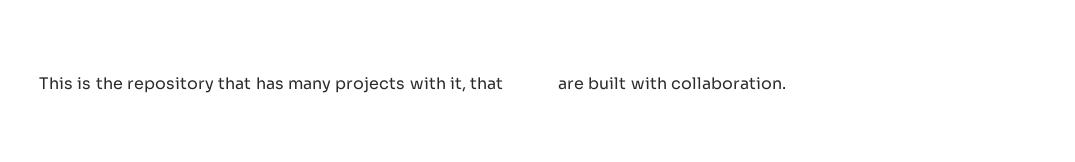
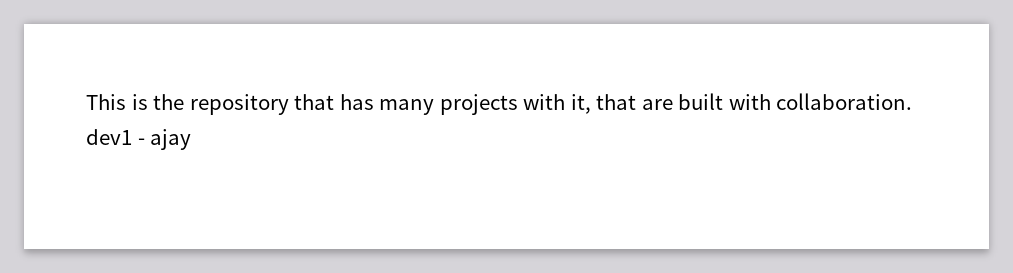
(786, 83) none -> [86,129,192,150] dev1 - ajay

